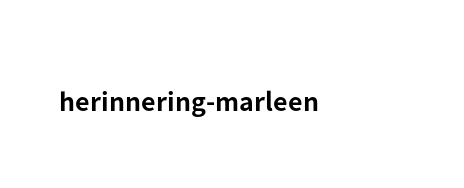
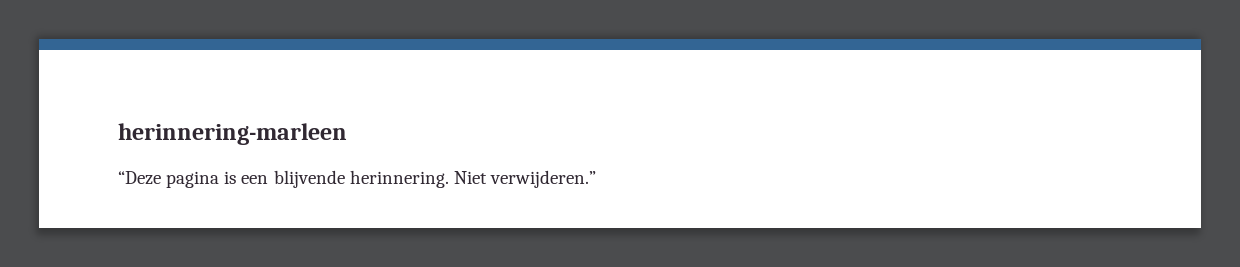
(319, 103) none -> [118,170,596,188] // “Deze pagina is een blijvende herinnering. Niet verwijderen.”

